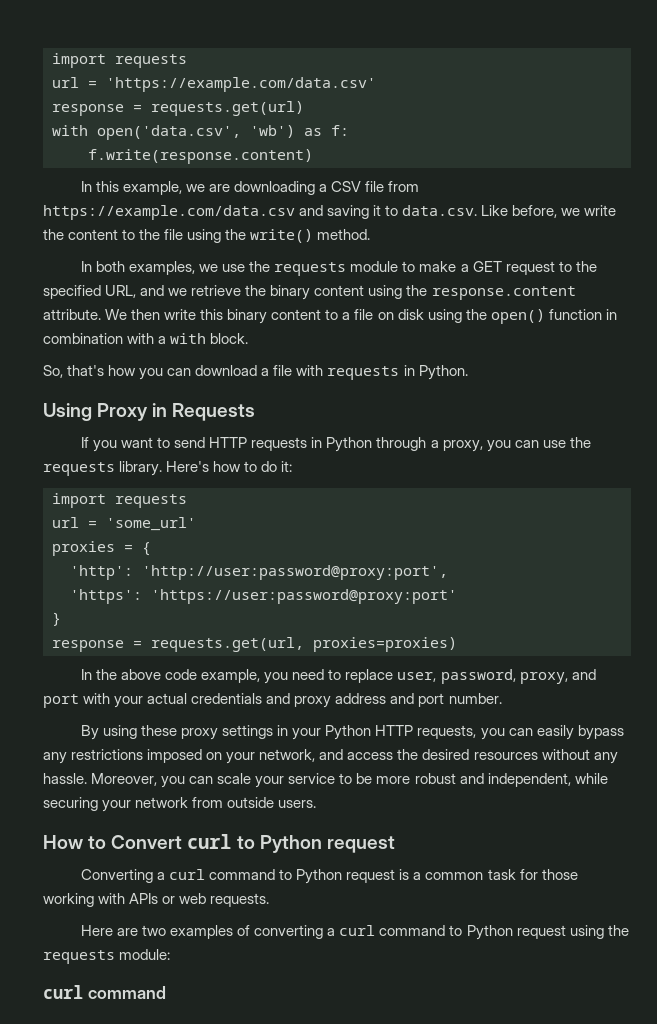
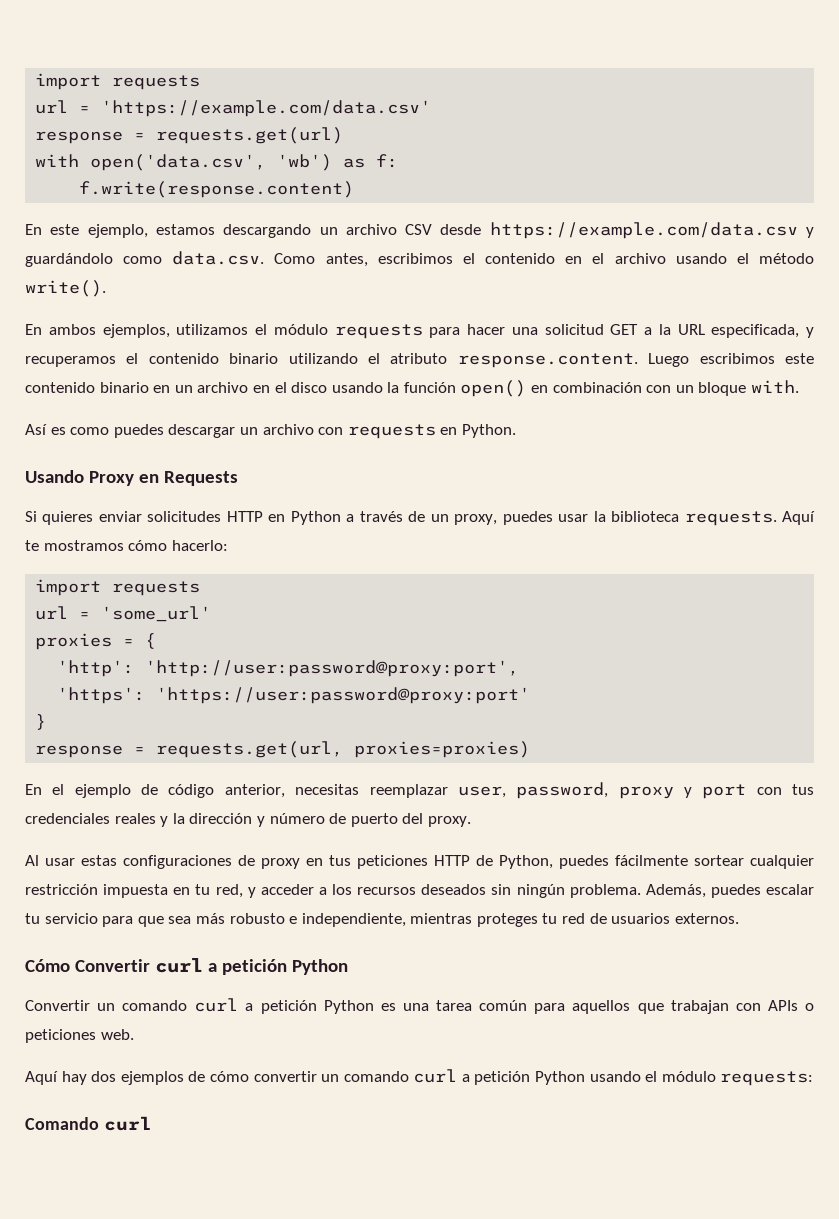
[81,181,420,195] [43,205,617,220] [43,229,371,243] [81,261,597,276] [43,285,576,300] [43,309,617,324] [43,333,249,344] [43,365,468,380] [43,403,256,421] [81,437,591,452] [43,461,293,476] In this example, we are downloading a CSV file from https://example.com/data.csv and saving it to data.csv. Like before, we write the content to the file using the write() method. // In both examples, we use the requests module to make a GET request to the specified URL, and we retrieve the binary content using the response.content attribute. We then write this binary content to a file on disk using the open() function in combination with a with block. // So, that's how you can download a file with requests in Python. // Using Proxy in Requests // If you want to send HTTP requests in Python through a proxy, you can use the requests library. Here's how to do it: -> [25,222,814,239] [25,251,815,267] [25,280,106,297] [25,324,814,339] [25,353,814,368] [25,380,800,397] [25,424,516,439] [25,470,238,486] [25,511,815,526] [25,540,228,551] En este ejemplo, estamos descargando un archivo CSV desde https://example.com/data.csv y guardándolo como data.csv. Como antes, escribimos el contenido en el archivo usando el método write(). // En ambos ejemplos, utilizamos el módulo requests para hacer una solicitud GET a la URL especificada, y recuperamos el contenido binario utilizando el atributo response.content. Luego escribimos este contenido binario en un archivo en el disco usando la función open() en combinación con un bloque with. // Así es como puedes descargar un archivo con requests en Python. // Usando Proxy en Requests // Si quieres enviar solicitudes HTTP en Python a través de un proxy, puedes usar la biblioteca requests. Aquí te mostramos cómo hacerlo:
[81,669,596,684] [43,693,502,708] [81,725,624,740] [43,749,618,764] [43,773,608,788] [43,797,317,812] [43,834,395,853] [81,869,578,884] [43,893,270,907] [81,925,629,940] [43,949,171,964] [43,985,166,999] In the above code example, you need to replace user, password, proxy, and port with your actual credentials and proxy address and port number. // By using these proxy settings in your Python HTTP requests, you can easily bypass any restrictions imposed on your network, and access the desired resources without any hassle. Moreover, you can scale your service to be more robust and independent, while securing your network from outside users. // How to Convert curl to Python request // Converting a curl command to Python request is a common task for those working with APIs or web requests. // Here are two examples of converting a curl command to Python request using the requests module: // curl command -> [25,782,815,799] [25,813,471,827] [25,855,814,869] [25,884,814,898] [25,913,739,927] [25,958,348,975] [25,998,815,1014] [25,1029,134,1043] [25,1069,814,1086] [25,1116,152,1131] En el ejemplo de código anterior, necesitas reemplazar user, password, proxy y port con tus credenciales reales y la dirección y número de puerto del proxy. // Al usar estas configuraciones de proxy en tus peticiones HTTP de Python, puedes fácilmente sortear cualquier restricción impuesta en tu red, y acceder a los recursos deseados sin ningún problema. Además, puedes escalar tu servicio para que sea más robusto e independiente, mientras proteges tu red de usuarios externos. // Cómo Convertir curl a petición Python // Convertir un comando curl a petición Python es una tarea común para aquellos que trabajan con APIs o peticiones web. // Aquí hay dos ejemplos de cómo convertir un comando curl a petición Python usando el módulo requests: // Comando curl

